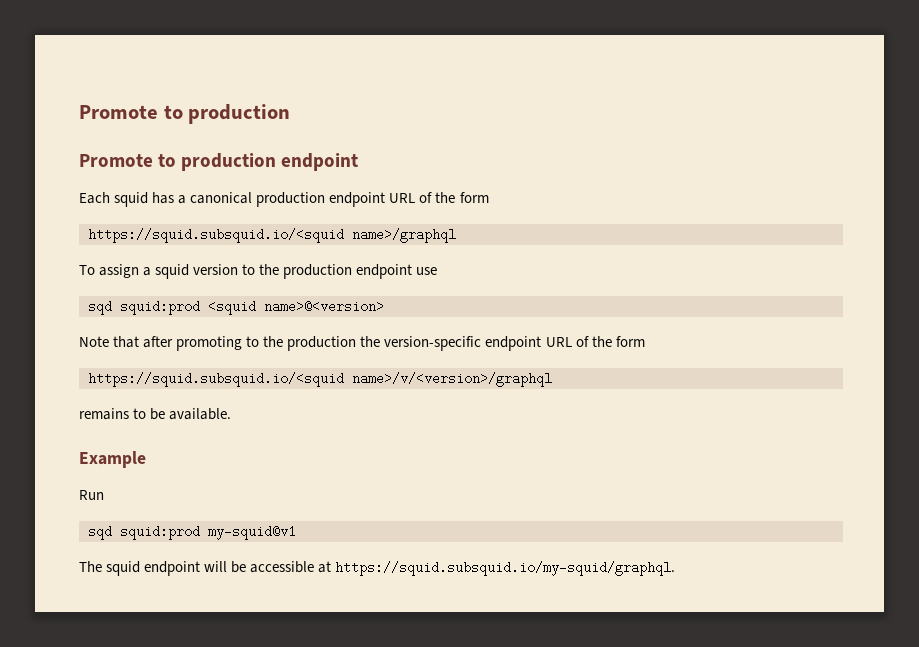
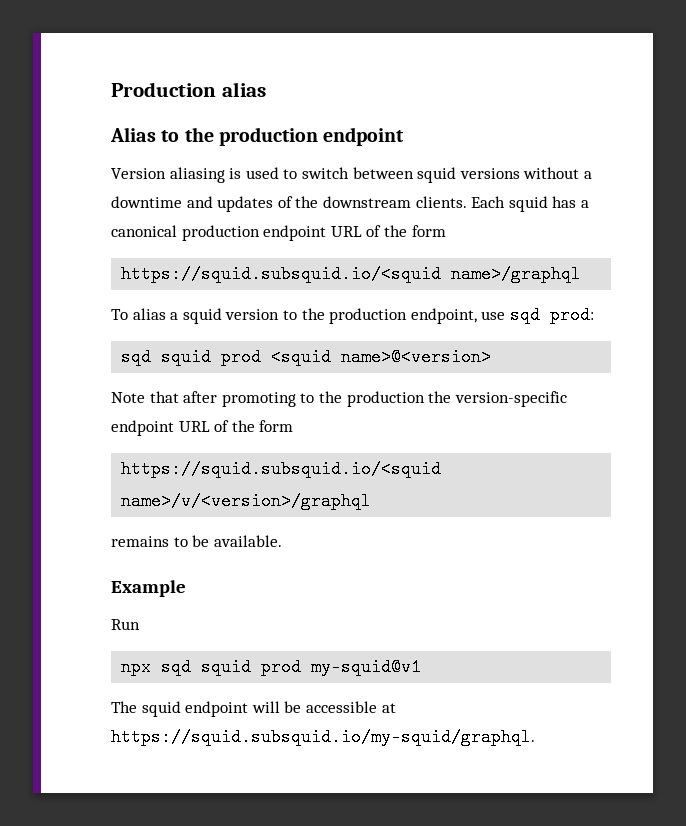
[79,104,291,124] [79,153,359,171] Promote to production // Promote to production endpoint // -> [111,82,266,97] [110,127,405,146] [111,167,592,183] [111,196,467,212] Production alias // Alias to the production endpoint // Version aliasing is used to switch between squid versions without a downtime and updates of the downstream clients.
[99,264,140,278] assign -> [132,308,166,320] alias
[356,264,413,279] endpoint -> [410,308,477,324] endpoint,
[88,300,200,315] // sqd squid:prod -> [509,306,594,324] [121,348,262,366] sqd prod: // sqd squid prod
[88,525,200,540] sqd squid:prod -> [121,658,302,676] npx sqd squid prod

